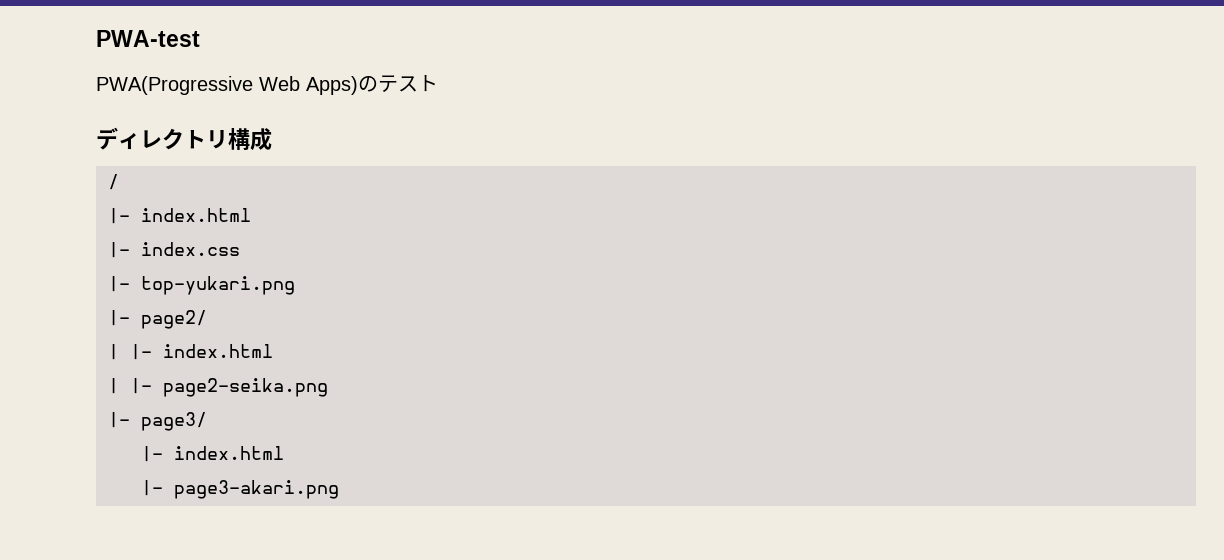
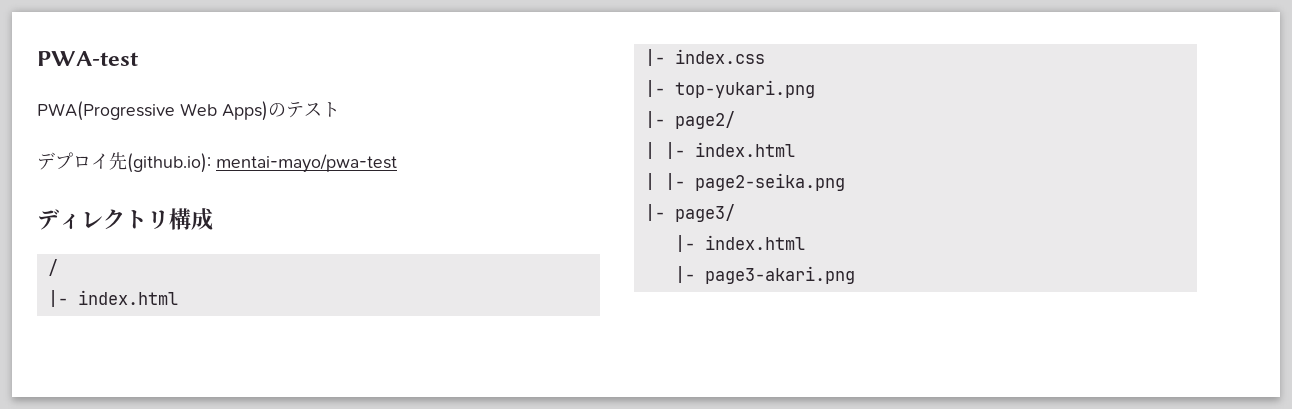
(438, 83) none -> [37,152,397,173] // デプロイ先(github.io): mentai-mayo/pwa-test

